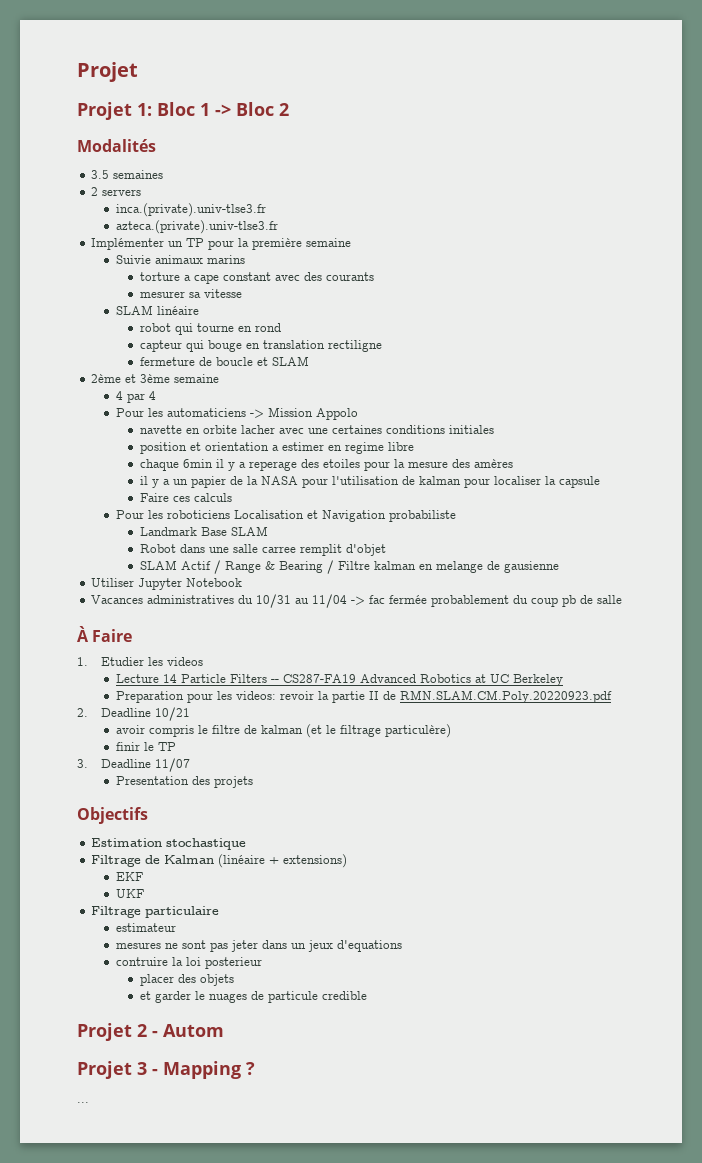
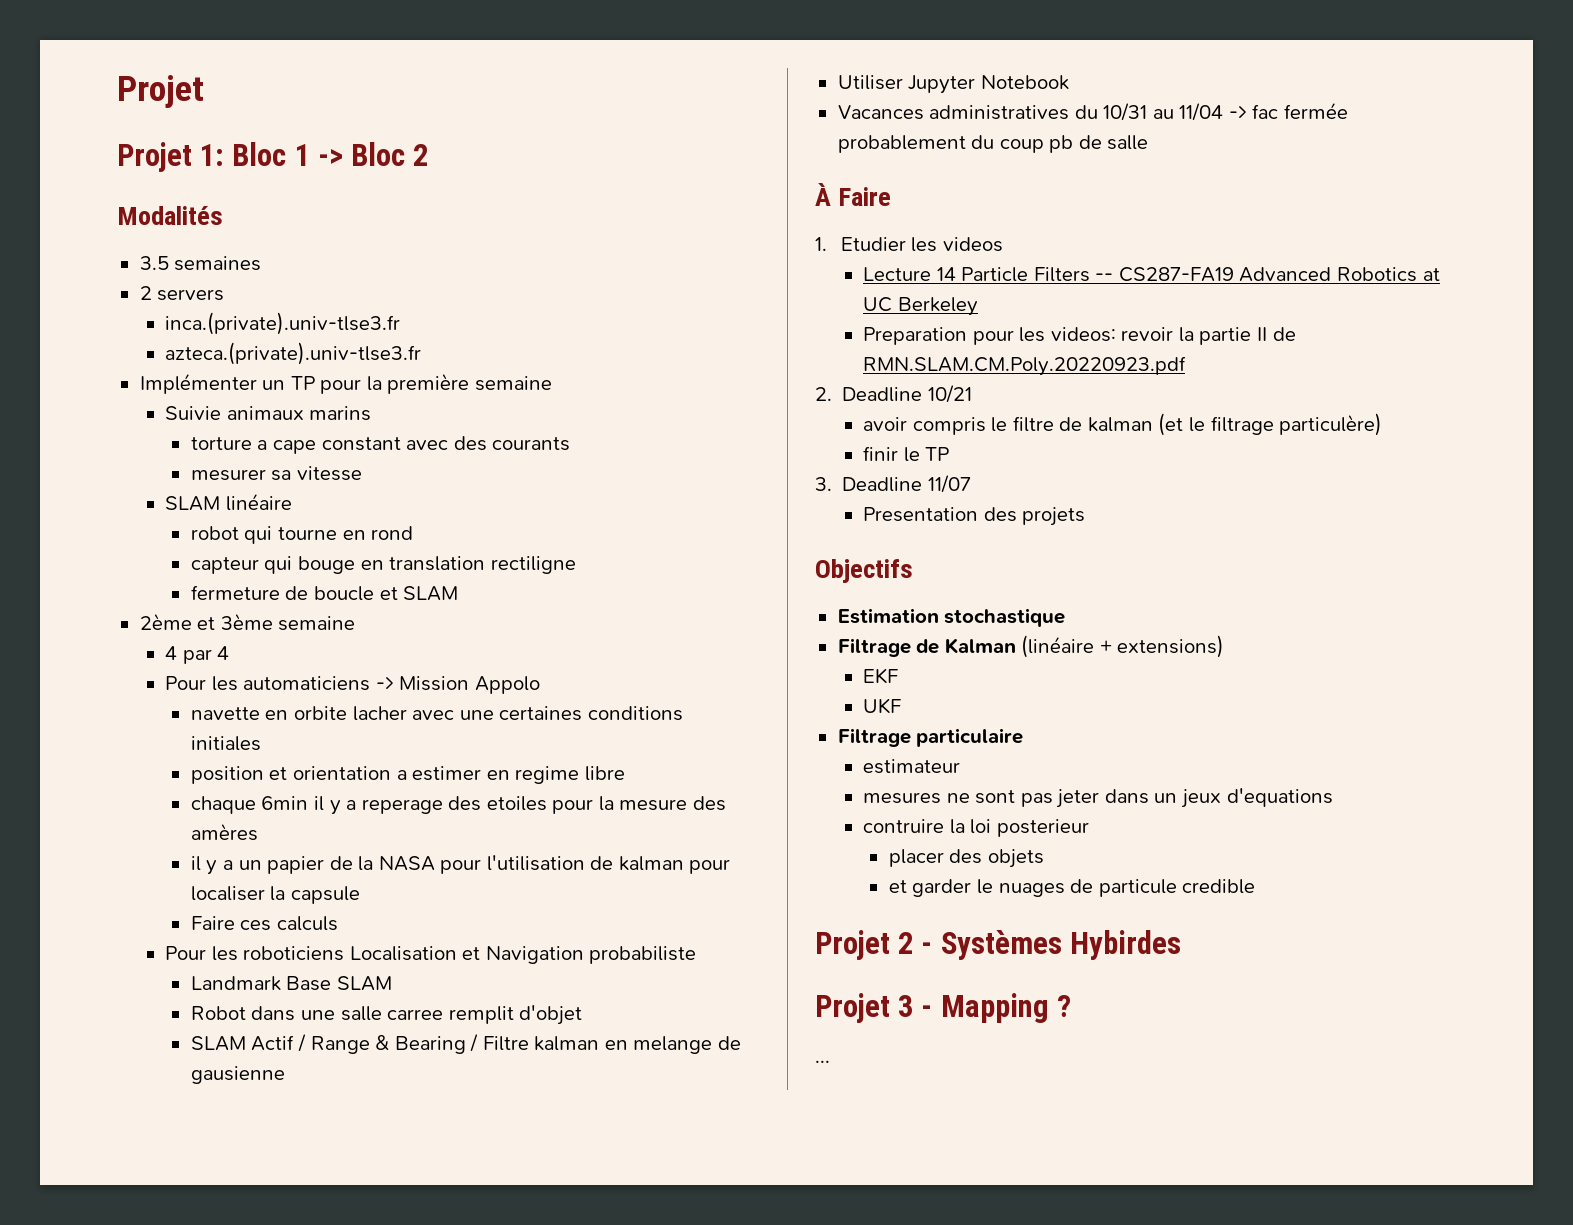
[163,1024,224,1037] Autom -> [940,930,1181,960] Systèmes Hybirdes

